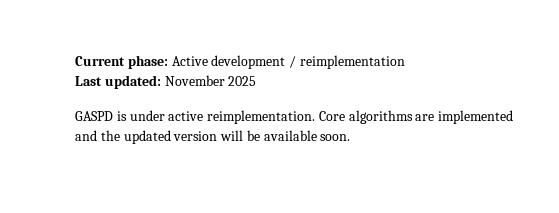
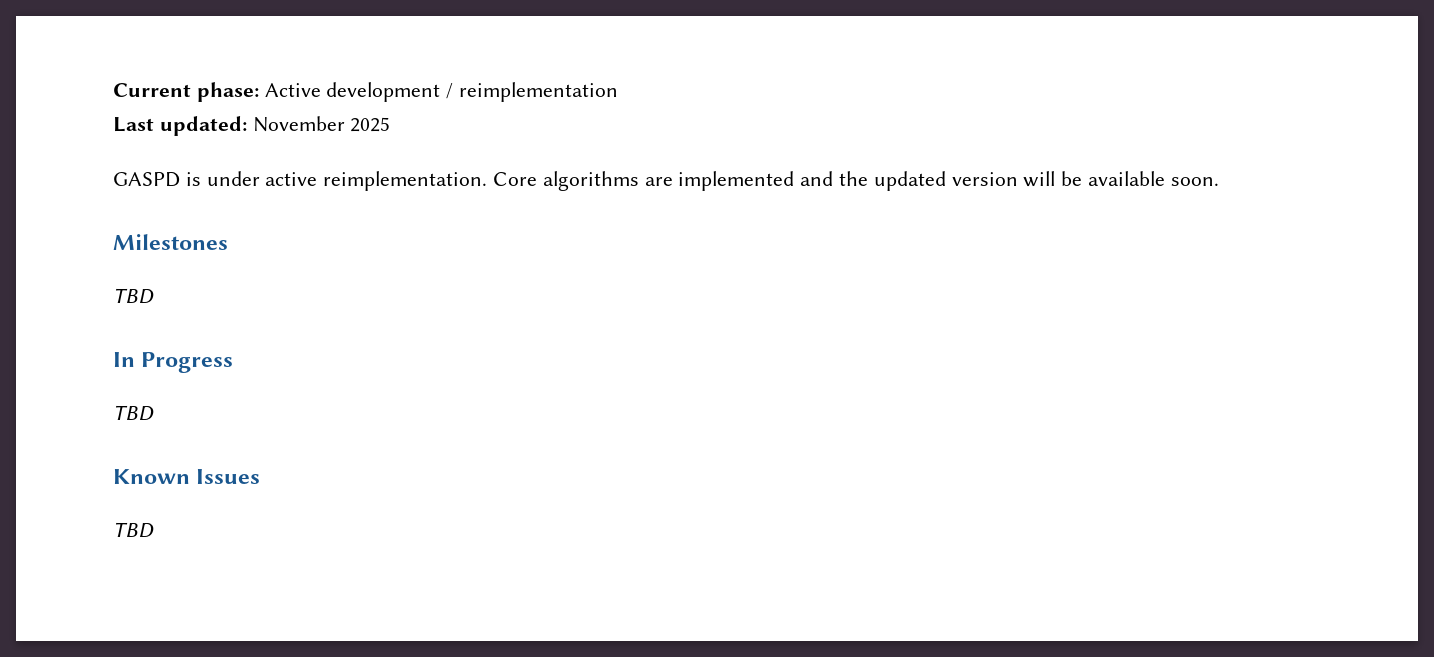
(351, 137) none -> [113,234,228,250] [113,288,154,304] [113,352,234,373] [113,405,154,421] [113,469,261,484] [113,522,154,538] // Milestones // TBD // In Progress // TBD // Known Issues // TBD

